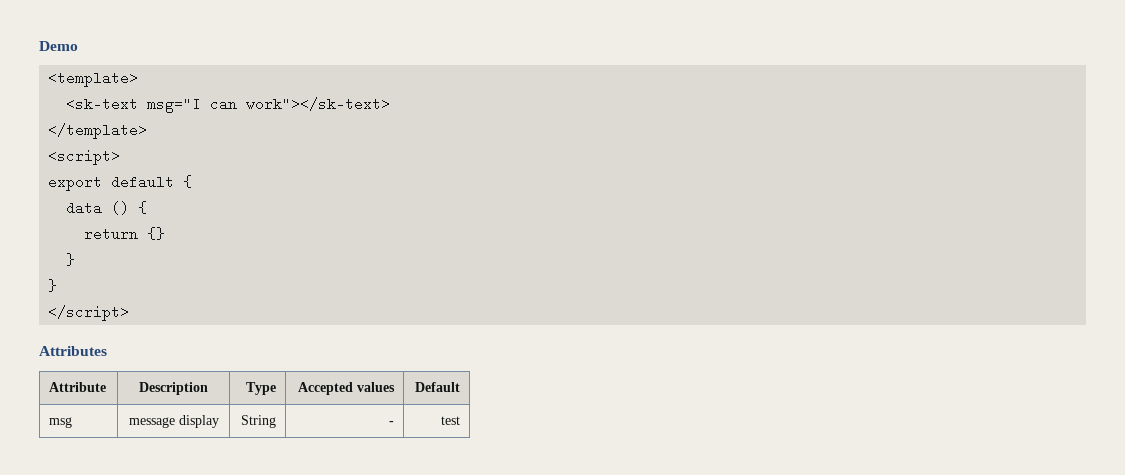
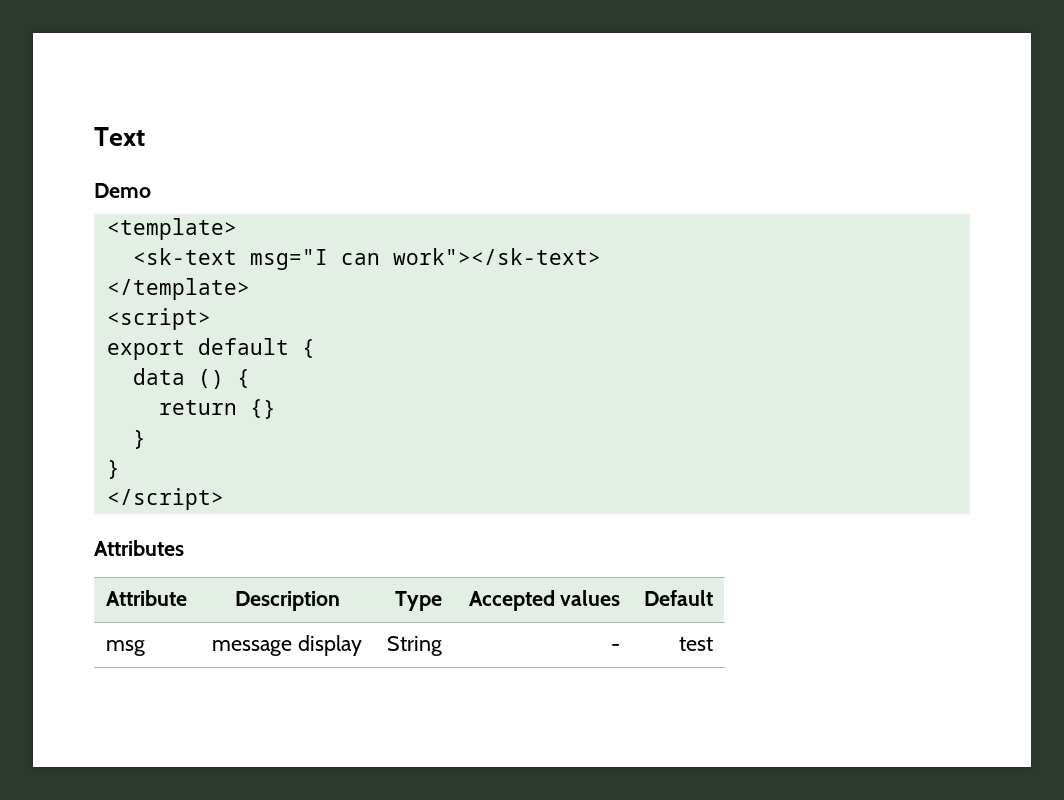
(39, 46) none -> [94,127,145,146] Text //

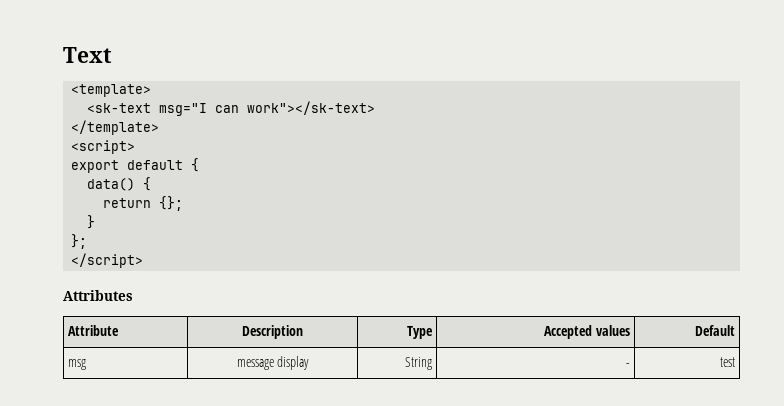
[94,183,151,198] // Demo -> (112, 55) none
[132,368,224,389] data () -> [87,178,136,191] data()
[249,399,276,419] [132,430,146,449] [106,460,120,479] {} // } // } -> [159,196,184,211] [87,215,96,229] [71,234,88,249] {}; // } // };

